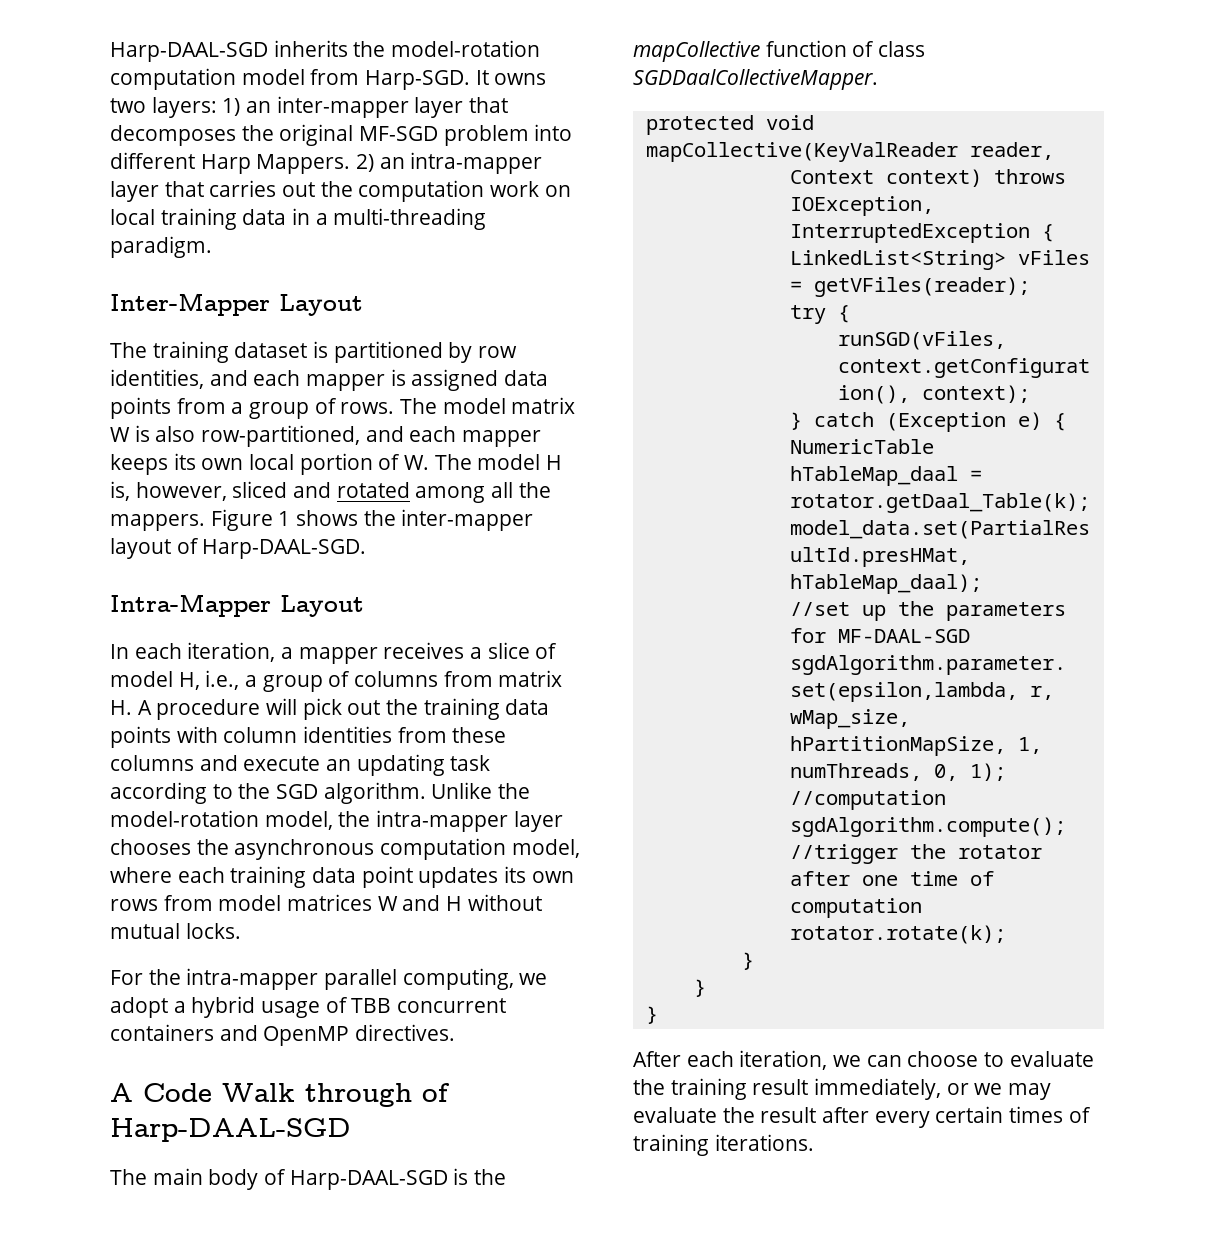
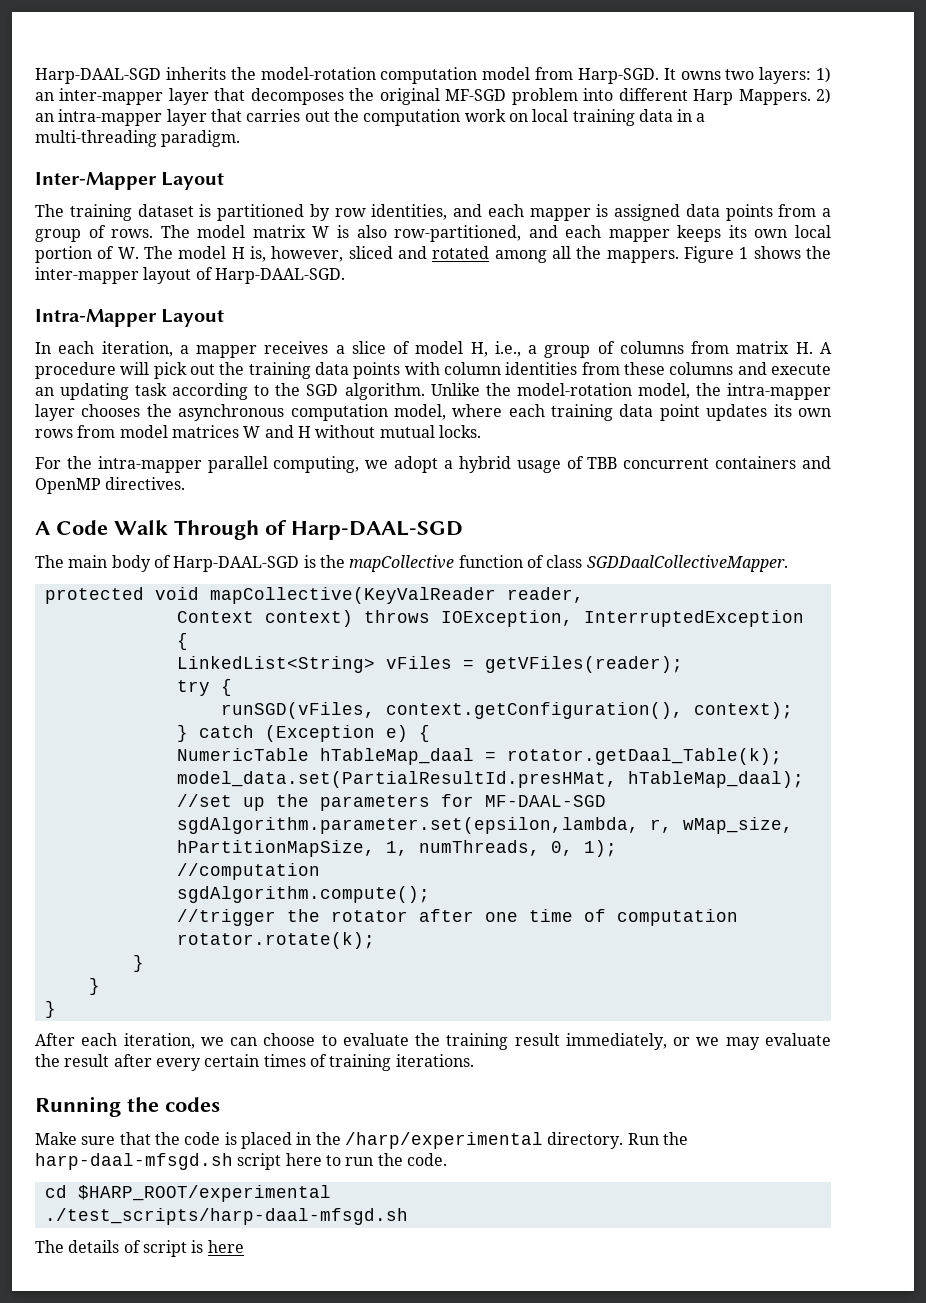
[305,1083,412,1107] through -> [174,520,259,540] Through
(814, 1142) none -> [35,1096,220,1117] [35,1132,688,1149] [35,1153,447,1170] [44,1185,331,1202] [44,1208,408,1225] [35,1240,244,1257] // Running the codes // Make sure that the code is placed in the /harp/experimental directory. Run the harp-daal-mfsgd.sh script here to run the code. // cd $HARP_ROOT/experimental // ./test_scripts/harp-daal-mfsgd.sh // The details of script is here

